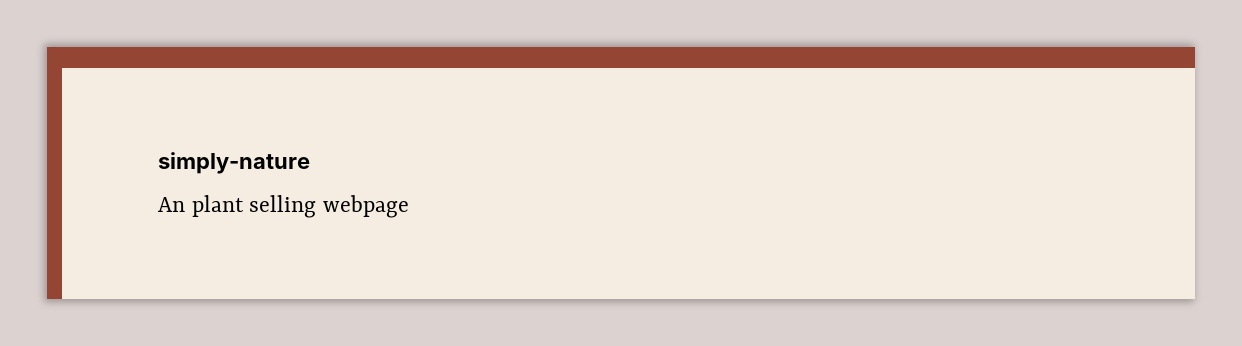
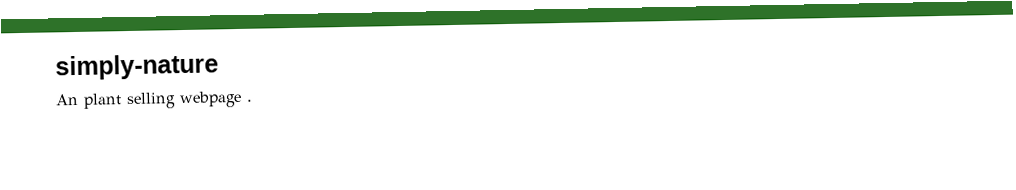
(409, 206) none -> [247,98,253,102] .

